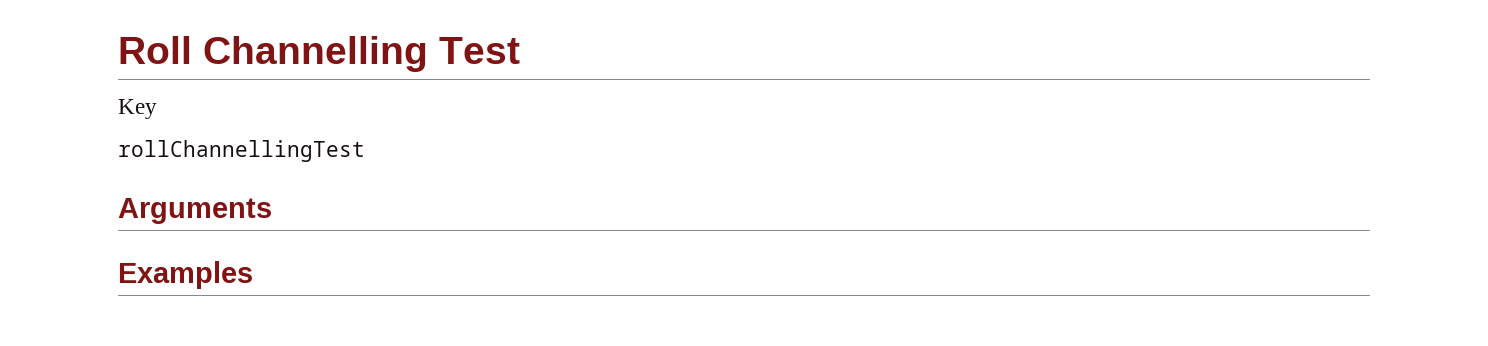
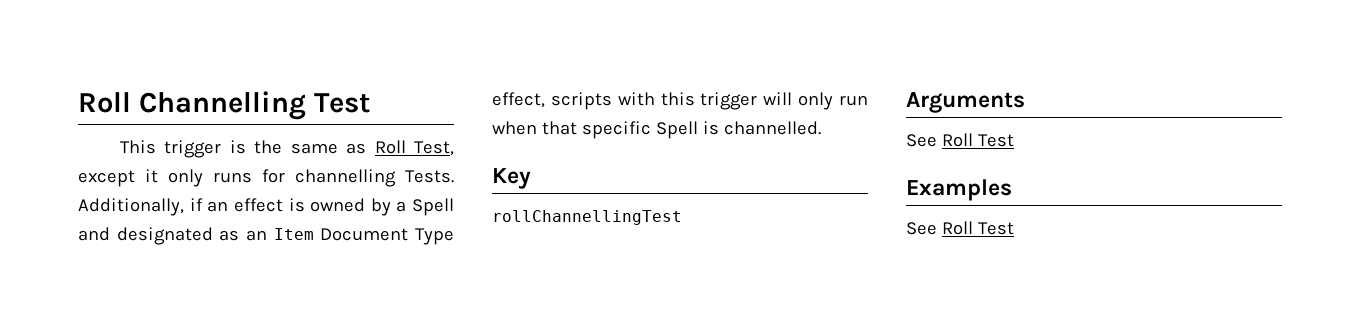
[118,99,157,119] [118,140,365,162] [118,198,272,224] [118,261,253,289] Key // rollChannellingTest // Arguments // Examples -> [120,140,455,158] [78,169,454,187] [78,198,454,216] [78,227,454,245] [492,92,869,110] [492,121,821,139] [492,168,531,189] [492,210,682,225] [906,92,1025,113] [906,133,1014,147] [906,179,1012,201] [906,221,1014,235] This trigger is the same as Roll Test, except it only runs for channelling Tests. Additionally, if an effect is owned by a Spell and designated as an Item Document Type effect, scripts with this trigger will only run when that specific Spell is channelled. // Key // rollChannellingTest // Arguments // See Roll Test // Examples // See Roll Test

